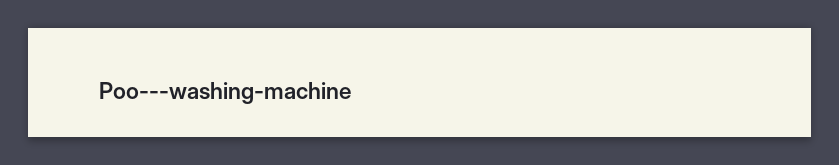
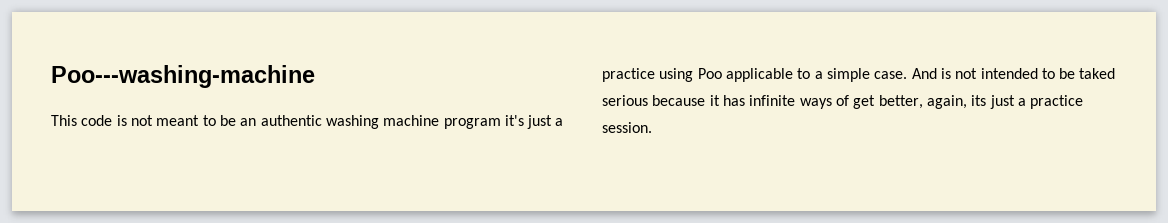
(351, 93) none -> [51,115,564,129] [602,68,1116,82] [602,95,1084,109] [602,122,652,133] // This code is not meant to be an authentic washing machine program it's just a practice using Poo applicable to a simple case. And is not intended to be taked serious because it has infinite ways of get better, again, its just a practice session.

